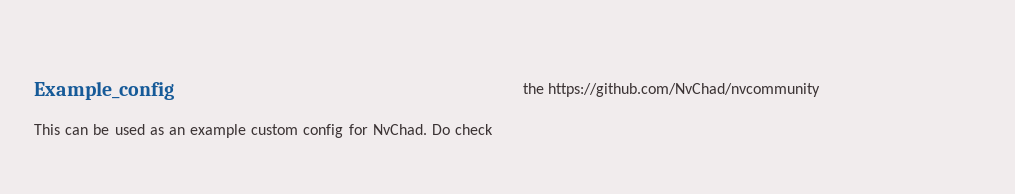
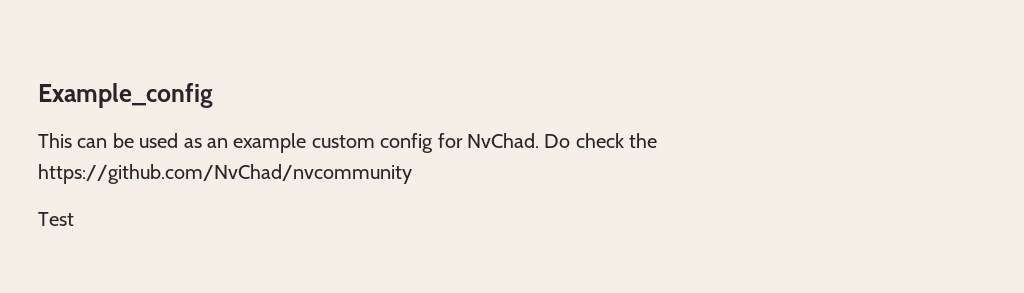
(821, 90) none -> [38,212,74,226] // Test

